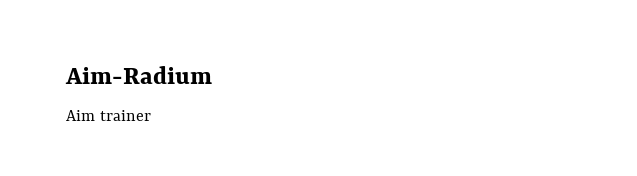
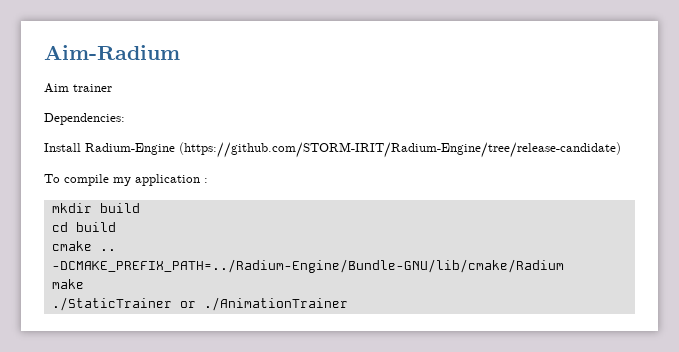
(151, 115) none -> [44,113,125,125] [44,142,621,158] [44,174,208,186] [51,203,140,213] [51,222,116,232] [51,241,116,251] [51,259,564,273] [51,279,84,289] [51,297,348,311] // Dependencies: // Install Radium-Engine (https://github.com/STORM-IRIT/Radium-Engine/tree/release-candidate) // To compile my application : // mkdir build // cd build // cmake .. -DCMAKE_PREFIX_PATH=../Radium-Engine/Bundle-GNU/lib/cmake/Radium // make // ./StaticTrainer or ./AnimationTrainer

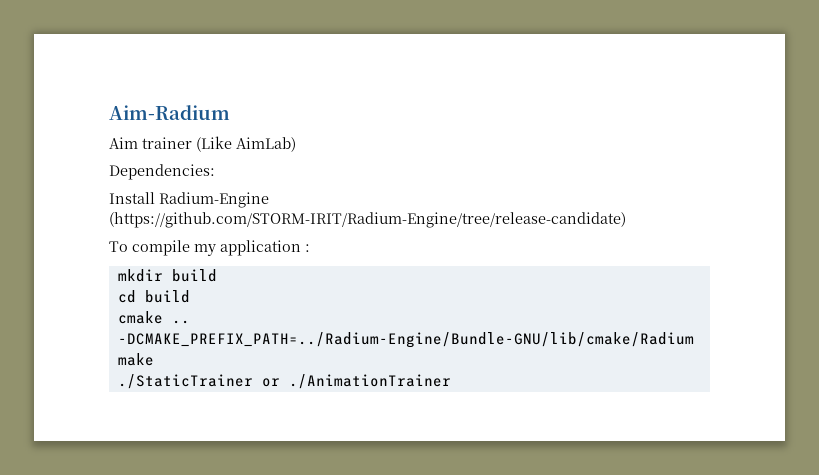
(112, 88) none -> [196,136,296,152] (Like AimLab)

